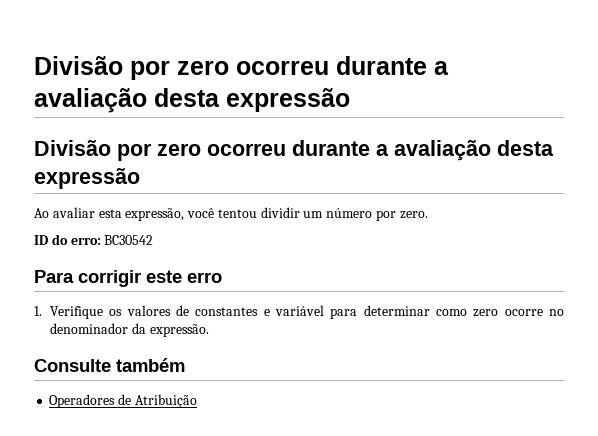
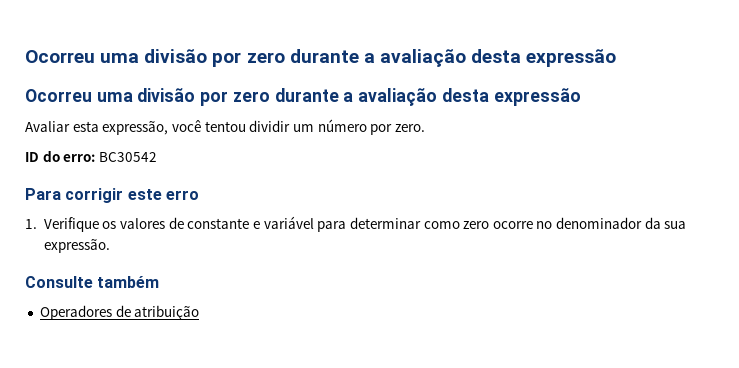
[34,56,449,80] [34,88,350,113] [34,140,554,161] [34,168,140,189] [34,207,95,218] Divisão por zero ocorreu durante a avaliação desta expressão // Divisão por zero ocorreu durante a avaliação desta expressão // Ao avaliar -> [25,49,617,67] [25,88,581,106] [25,121,70,132] Ocorreu uma divisão por zero durante a avaliação desta expressão // Ocorreu uma divisão por zero durante a avaliação desta expressão // Avaliar
[195,307,259,316] constantes -> [187,218,250,229] constante
(146, 328) none -> [664,221,687,229] sua
[134,394,197,408] Atribuição -> [134,305,200,320] atribuição

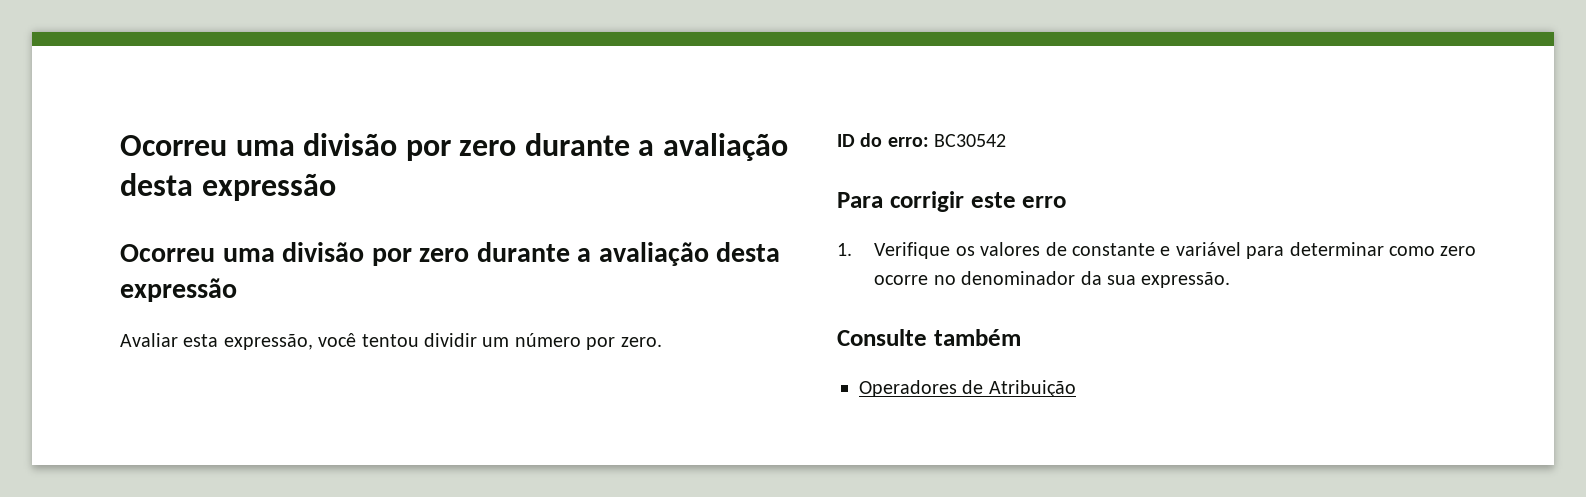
[134,305,200,320] atribuição -> [988,380,1076,397] Atribuição

